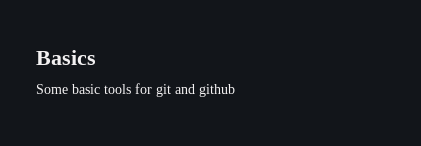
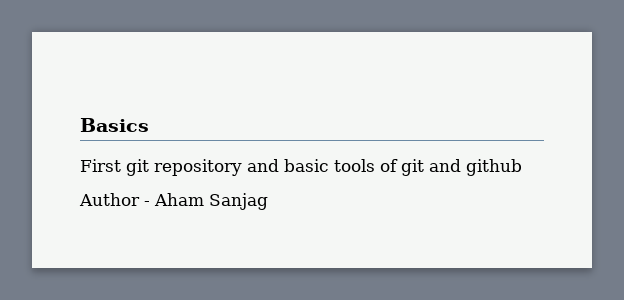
[36,84,68,94] Some -> [80,159,279,176] First git repository and
[135,83,152,94] for -> [380,159,398,172] of
(235, 90) none -> [79,193,268,210] // Author - Aham Sanjag

